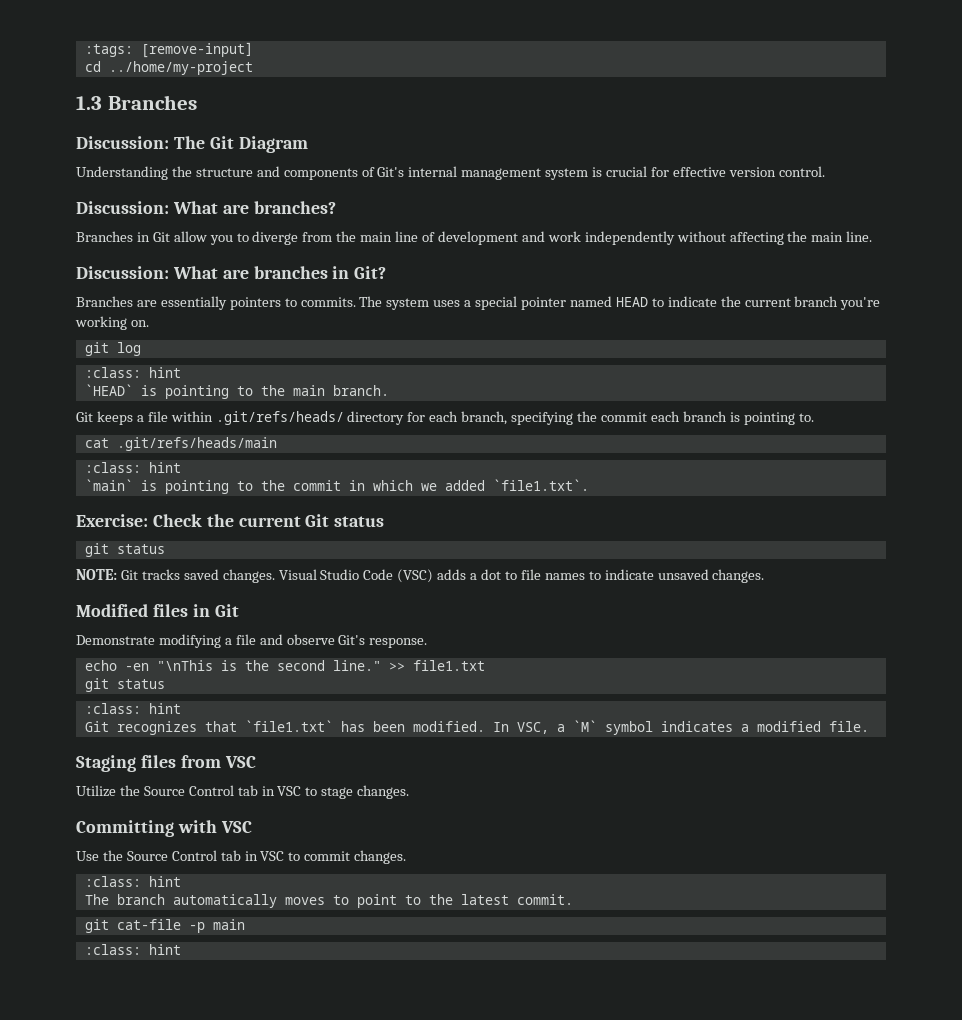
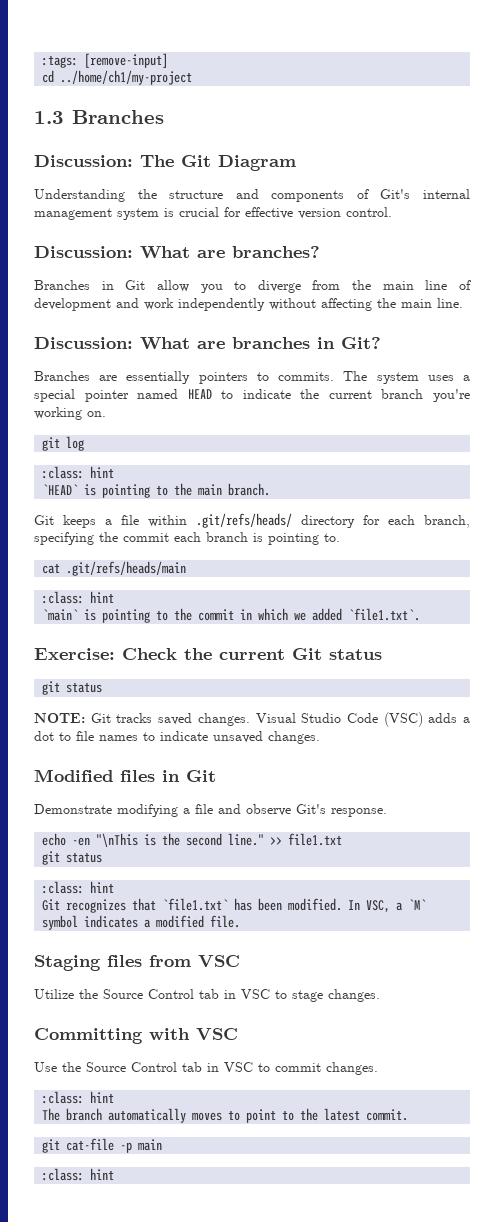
[108,61,253,75] ../home/my-project -> [60,70,193,85] ../home/ch1/my-project

